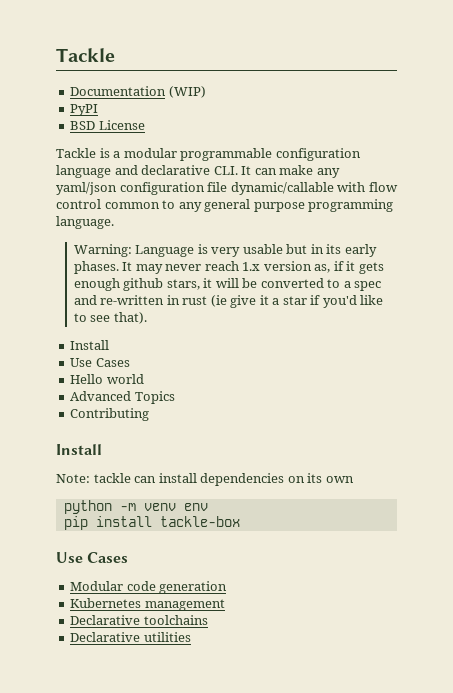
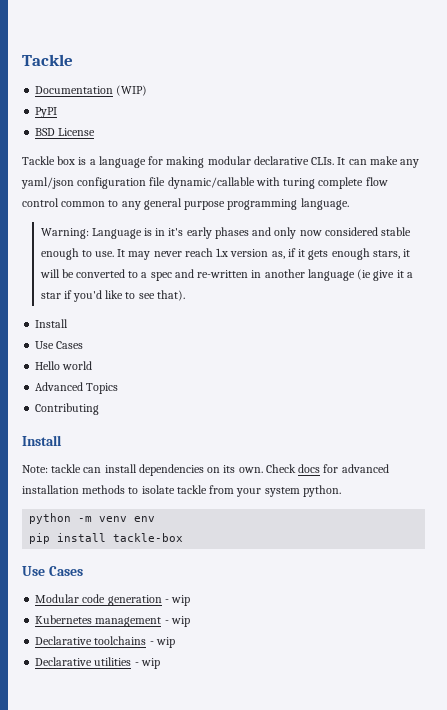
(96, 153) none -> [57,156,76,165] box
[123,148,361,161] [56,165,238,178] modular programmable configuration language and declarative CLI. -> [98,156,335,168] language for making modular declarative CLIs.
(366, 187) none -> [283,177,364,189] turing complete
[211,244,377,257] [73,261,119,274] very usable but in its early phases. -> [155,227,412,239] [40,248,115,260] in it's early phases and only now considered stable enough to use.
[123,278,164,291] github -> (370, 254) none
[182,296,208,305] rust -> [264,269,355,281] another language
[325,476,354,483] own -> [238,464,389,473] [22,485,341,497] own. Check docs for advanced installation methods to isolate tackle from your system python.
(228, 587) none -> [164,595,191,606] - wip
(225, 605) none -> [164,616,190,627] - wip
(208, 620) none -> [149,637,175,648] - wip
(191, 637) none -> [134,658,160,669] - wip

